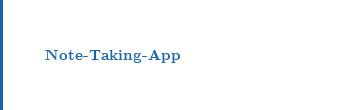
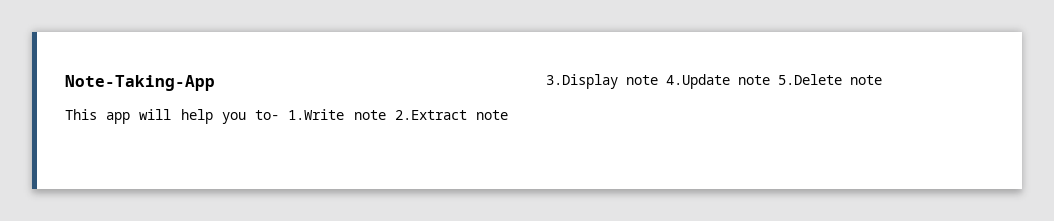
(181, 56) none -> [65,109,509,124] [546,74,882,89] // This app will help you to- 1.Write note 2.Extract note 3.Display note 4.Update note 5.Delete note

